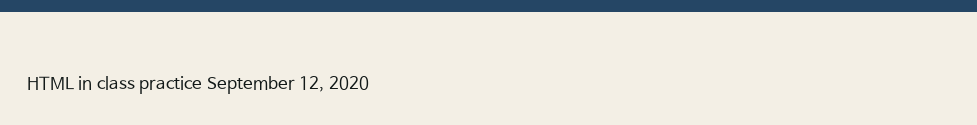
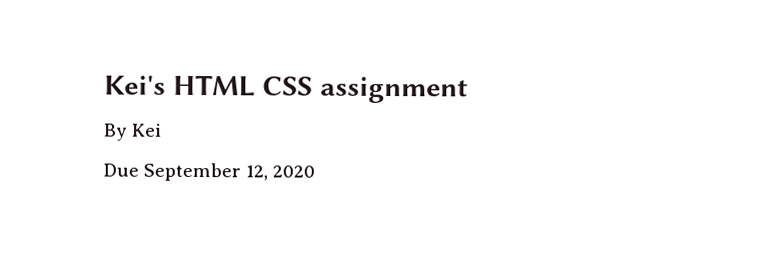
[27,76,203,94] HTML in class practice -> [104,74,469,104] [103,123,163,141] [103,163,139,177] Kei's HTML CSS assignment // By Kei // Due

